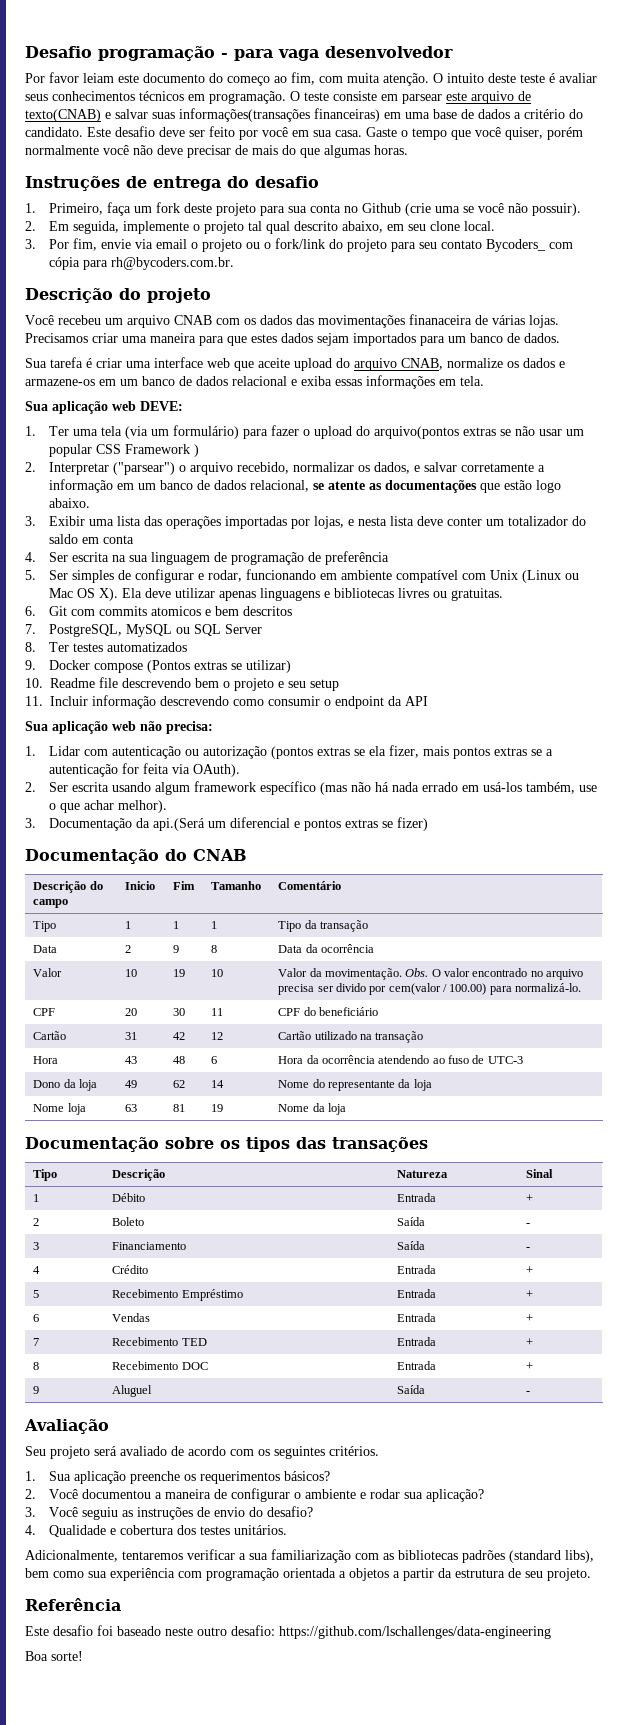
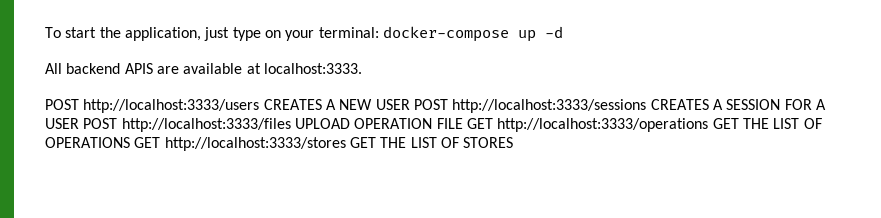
[25,46,453,61] [25,72,597,86] [25,91,531,104] [25,108,583,122] [25,126,583,140] [25,145,408,158] [25,176,319,191] [25,202,581,216] [25,221,495,234] [25,238,573,252] [48,257,234,270] [25,288,211,303] [25,314,559,328] [25,333,560,346] [25,357,565,371] [25,375,484,389] [25,401,183,414] [25,425,584,439] [48,444,199,457] [25,462,545,475] [48,479,561,493] [48,498,90,508] [25,516,586,529] [48,534,134,544] [25,551,389,565] [25,569,579,583] [48,588,503,601] [25,606,292,616] [25,624,262,637] [25,642,187,652] [25,660,291,673] [25,677,339,691] [25,695,428,709] [25,721,213,734] [25,745,553,759] [48,763,240,777] [25,781,597,795] [48,800,167,813] [25,817,428,831] [25,849,247,864] [33,881,103,893] [33,899,69,908] [125,881,156,890] [173,881,196,890] [211,881,262,890] [278,881,342,890] [33,921,57,932] [125,921,132,929] [173,921,180,929] [211,921,218,929] [278,920,368,932] [33,945,58,953] [125,945,132,953] [173,945,180,953] [211,945,218,953] [278,944,374,953] [33,968,63,977] [125,969,138,977] [173,969,186,977] [211,969,224,977] [278,968,584,980] [278,983,582,995] [33,1008,56,1016] [125,1008,138,1016] [173,1008,186,1016] [211,1008,224,1016] [278,1007,378,1016] [33,1031,67,1040] [125,1032,138,1040] [173,1032,186,1040] [211,1032,224,1040] [278,1031,424,1043] [33,1056,59,1064] [125,1056,138,1064] [173,1056,186,1064] [211,1056,218,1064] [278,1055,523,1064] [33,1079,97,1091] [125,1080,138,1088] [173,1080,186,1088] [211,1080,225,1088] [278,1079,432,1091] [33,1103,86,1115] [125,1104,138,1112] [173,1104,186,1112] [211,1104,224,1112] [278,1103,346,1115] [25,1137,428,1152] [33,1169,58,1181] [112,1169,166,1181] [397,1170,449,1178] [526,1169,554,1178] [33,1194,40,1202] [112,1193,146,1202] [397,1193,437,1202] [526,1194,534,1202] [33,1218,40,1226] [112,1217,145,1226] [397,1217,426,1226] [526,1223,531,1226] [33,1242,40,1250] [112,1242,187,1250] [397,1241,426,1250] [526,1247,531,1250] [33,1266,41,1274] [112,1265,149,1274] [397,1265,437,1274] [526,1266,534,1274] [33,1290,40,1298] [112,1289,243,1301] [397,1289,437,1298] [526,1290,534,1298] [33,1314,40,1322] [112,1313,151,1322] [397,1313,437,1322] [526,1314,534,1322] [33,1338,40,1346] [112,1337,207,1346] [397,1337,437,1346] [526,1338,534,1346] [33,1362,40,1370] [112,1361,208,1370] [397,1361,437,1370] [526,1362,534,1370] [33,1386,40,1394] [112,1385,153,1397] [397,1385,426,1394] [526,1391,531,1394] [24,1419,109,1434] [25,1446,379,1459] [25,1471,330,1484] [25,1488,484,1502] [25,1506,313,1520] [25,1525,287,1537] [25,1549,594,1563] [25,1568,591,1581] [25,1598,121,1611] [25,1625,551,1639] [25,1651,83,1661] Desafio programação - para vaga desenvolvedor // Por favor leiam este documento do começo ao fim, com muita atenção. O intuito deste teste é avaliar seus conhecimentos técnicos em programação. O teste consiste em parsear este arquivo de texto(CNAB) e salvar suas informações(transações financeiras) em uma base de dados a critério do candidato. Este desafio deve ser feito por você em sua casa. Gaste o tempo que você quiser, porém normalmente você não deve precisar de mais do que algumas horas. // Instruções de entrega do desafio // 1. Primeiro, faça um fork deste projeto para sua conta no Github (crie uma se você não possuir). // 2. Em seguida, implemente o projeto tal qual descrito abaixo, em seu clone local. // 3. Por fim, envie via email o projeto ou o fork/link do projeto para seu contato Bycoders_ com cópia para rh@bycoders.com.br. // Descrição do projeto // Você recebeu um arquivo CNAB com os dados das movimentações finanaceira de várias lojas. Precisamos criar uma maneira para que estes dados sejam importados para um banco de dados. // Sua tarefa é criar uma interface web que aceite upload do arquivo CNAB, normalize os dados e armazene-os em um banco de dados relacional e exiba essas informações em tela. // Sua aplicação web DEVE: // 1. Ter uma tela (via um formulário) para fazer o upload do arquivo(pontos extras se não usar um popular CSS Framework ) // 2. Interpretar ("parsear") o arquivo recebido, normalizar os dados, e salvar corretamente a informação em um banco de dados relacional, se atente as documentações que estão logo abaixo. // 3. Exibir uma lista das operações importadas por lojas, e nesta lista deve conter um totalizador do saldo em conta // 4. Ser escrita na sua linguagem de programação de preferência // 5. Ser simples de configurar e rodar, funcionando em ambiente compatível com Unix (Linux ou Mac OS X). Ela deve utilizar apenas linguagens e bibliotecas livres ou gratuitas. // 6. Git com commits atomicos e bem descritos // 7. PostgreSQL, MySQL ou SQL Server // 8. Ter testes automatizados // 9. Docker compose (Pontos extras se utilizar) // 10. Readme file descrevendo bem o projeto e seu setup // 11. Incluir informação descrevendo como consumir o endpoint da API // Sua aplicação web não precisa: // 1. Lidar com autenticação ou autorização (pontos extras se ela fizer, mais pontos extras se a autenticação for feita via OAuth). // 2. Ser escrita usando algum framework específico (mas não há nada errado em usá-los também, use o que achar melhor). // 3. Documentação da api.(Será um diferencial e pontos extras se fizer) // Documentação do CNAB // Descrição do campo | Inicio | Fim | Tamanho | Comentário // Tipo | 1 | 1 | 1 | Tipo da transação // Data | 2 | 9 | 8 | Data da ocorrência // Valor | 10 | 19 | 10 | Valor da movimentação. Obs. O valor encontrado no arquivo precisa ser divido por cem(valor / 100.00) para normalizá-lo. // CPF | 20 | 30 | 11 | CPF do beneficiário // Cartão | 31 | 42 | 12 | Cartão utilizado na transação // Hora | 43 | 48 | 6 | Hora da ocorrência atendendo ao fuso de UTC-3 // Dono da loja | 49 | 62 | 14 | Nome do representante da loja // Nome loja | 63 | 81 | 19 | Nome da loja // Documentação sobre os tipos das transações // Tipo | Descrição | Natureza | Sinal // 1 | Débito | Entrada | + // 2 | Boleto | Saída | - // 3 | Financiamento | Saída | - // 4 | Crédito | Entrada | + // 5 | Recebimento Empréstimo | Entrada | + // 6 | Vendas | Entrada | + // 7 | Recebimento TED | Entrada | + // 8 | Recebimento DOC | Entrada | + // 9 | Aluguel | Saída | - // Avaliação // Seu projeto será avaliado de acordo com os seguintes critérios. // 1. Sua aplicação preenche os requerimentos básicos? // 2. Você documentou a maneira de configurar o ambiente e rodar sua aplicação? // 3. Você seguiu as instruções de envio do desafio? // 4. Qualidade e cobertura dos testes unitários. // Adicionalmente, tentaremos verificar a sua familiarização com as bibliotecas padrões (standard libs), bem como sua experiência com programação orientada a objetos a partir da estrutura de seu projeto. // Referência // Este desafio foi baseado neste outro desafio: https://github.com/lschallenges/data-engineering // Boa sorte! -> [45,26,563,42] [45,63,362,74] [45,99,826,113] [45,118,822,132] [45,137,514,151] To start the application, just type on your terminal: docker-compose up -d // All backend APIS are available at localhost:3333. // POST http://localhost:3333/users CREATES A NEW USER POST http://localhost:3333/sessions CREATES A SESSION FOR A USER POST http://localhost:3333/files UPLOAD OPERATION FILE GET http://localhost:3333/operations GET THE LIST OF OPERATIONS GET http://localhost:3333/stores GET THE LIST OF STORES

